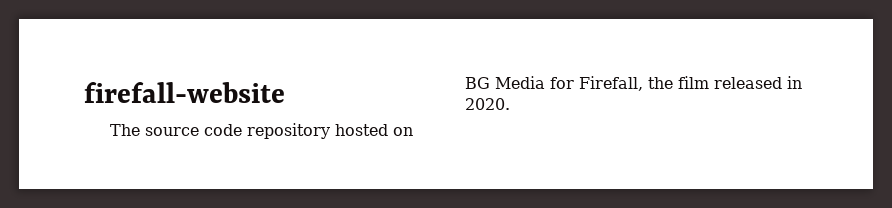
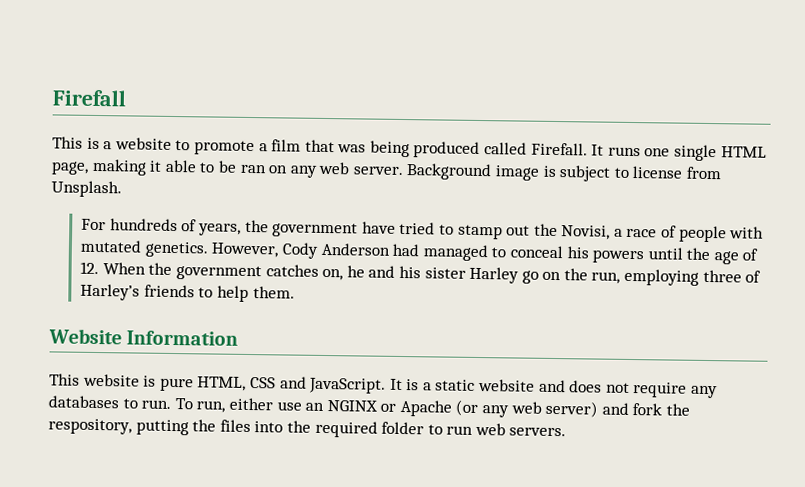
[84,82,285,103] [110,123,414,139] [465,76,802,91] [465,98,510,110] firefall-website // The source code repository hosted on BG Media for Firefall, the film released in 2020. -> [52,89,126,107] [52,136,767,162] [51,158,723,182] [51,180,122,198] [81,218,765,243] [80,239,759,265] [80,261,762,286] [80,283,295,302] [48,328,239,346] [49,373,719,399] [48,395,691,418] [48,418,567,438] Firefall // This is a website to promote a film that was being produced called Firefall. It runs one single HTML page, making it able to be ran on any web server. Background image is subject to license from Unsplash. // For hundreds of years, the government have tried to stamp out the Novisi, a race of people with mutated genetics. However, Cody Anderson had managed to conceal his powers until the age of 12. When the government catches on, he and his sister Harley go on the run, employing three of Harley’s friends to help them. // Website Information // This website is pure HTML, CSS and JavaScript. It is a static website and does not require any databases to run. To run, either use an NGINX or Apache (or any web server) and fork the respository, putting the files into the required folder to run web servers.

